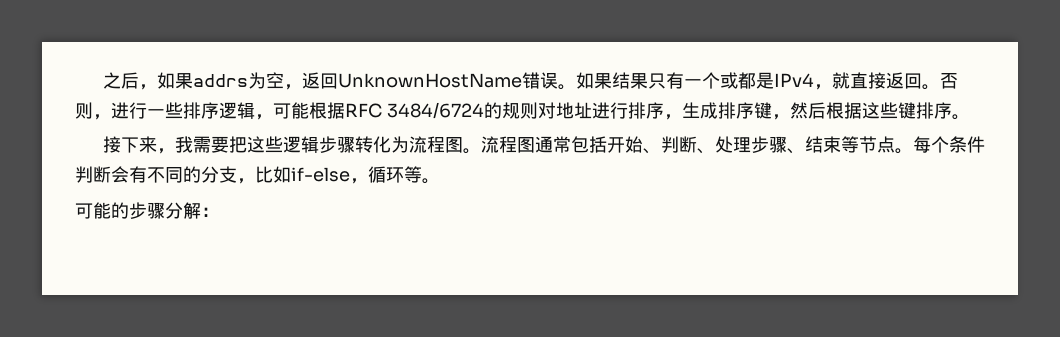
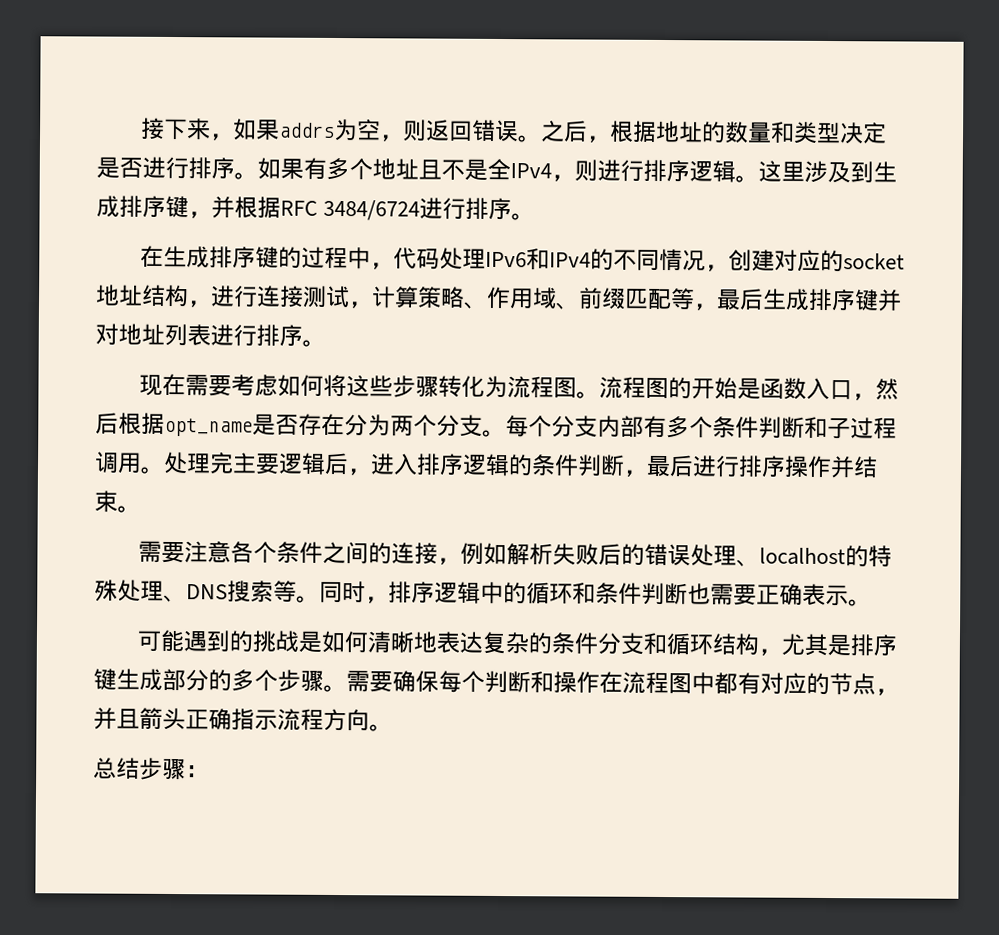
[102,72,139,89] 之后 -> [140,117,212,141] 接下来
[301,72,958,90] [75,102,970,120] [102,136,319,154] 返回UnknownHostName错误。如果结果只有一个或都是IPv4，就直接返回。否则，进行一些排序逻辑，可能根据RFC 3484/6724的规则对地址进行排序，生成排序键，然后根据这些键排序。 // 接下来，我需要把这些逻辑 -> [402,119,888,145] [96,156,897,184] [96,195,536,221] [140,245,906,273] [95,284,902,312] [95,323,326,347] [139,373,394,398] 则返回错误。之后，根据地址的数量和类型决定是否进行排序。如果有多个地址且不是全IPv4，则进行排序逻辑。这里涉及到生成排序键，并根据RFC 3484/6724进行排序。 // 在生成排序键的过程中，代码处理IPv6和IPv4的不同情况，创建对应的socket地址结构，进行连接测试，计算策略、作用域、前缀匹配等，最后生成排序键并对地址列表进行排序。 // 现在需要考虑如何将这些
[534,136,985,154] [75,166,440,184] [75,202,201,219] 通常包括开始、判断、处理步骤、结束等节点。每个条件判断会有不同的分支，比如if-else，循环等。 // 可能的步骤分解 -> [668,377,900,401] [95,412,897,440] [94,451,878,479] [94,490,141,513] [138,540,893,568] [94,579,872,607] [137,629,898,657] [93,668,899,696] [93,707,393,732] [93,757,186,781] 的开始是函数入口，然后根据opt_name是否存在分为两个分支。每个分支内部有多个条件判断和子过程调用。处理完主要逻辑后，进入排序逻辑的条件判断，最后进行排序操作并结束。 // 需要注意各个条件之间的连接，例如解析失败后的错误处理、localhost的特殊处理、DNS搜索等。同时，排序逻辑中的循环和条件判断也需要正确表示。 // 可能遇到的挑战是如何清晰地表达复杂的条件分支和循环结构，尤其是排序键生成部分的多个步骤。需要确保每个判断和操作在流程图中都有对应的节点，并且箭头正确指示流程方向。 // 总结步骤

